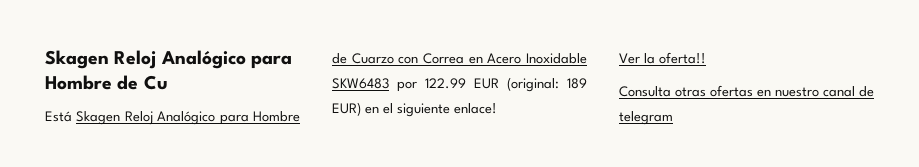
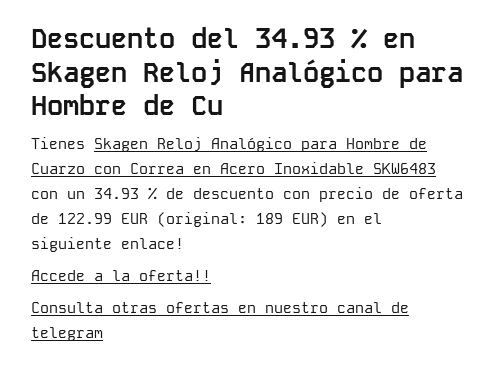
(45, 59) none -> [31,27,415,49] Descuento del 34.93 % en
[45,111,72,122] Está -> [31,137,85,149] Tienes
[397,81,417,92] por -> [31,187,463,202] [31,213,49,224] con un 34.93 % de descuento con precio de oferta de
[619,53,640,64] Ver -> [31,270,103,281] Accede a

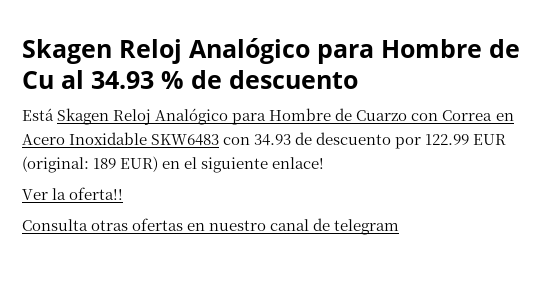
[31,27,415,49] Descuento del 34.93 % en -> (22, 51) none
[31,137,85,149] // Tienes -> [61,70,358,89] [22,108,54,121] al 34.93 % de descuento // Está
[67,187,463,202] [31,213,49,224] un 34.93 % de descuento con precio de oferta de -> [254,132,422,149] 34.93 de descuento por
[31,270,103,281] Accede a -> [22,189,48,200] Ver

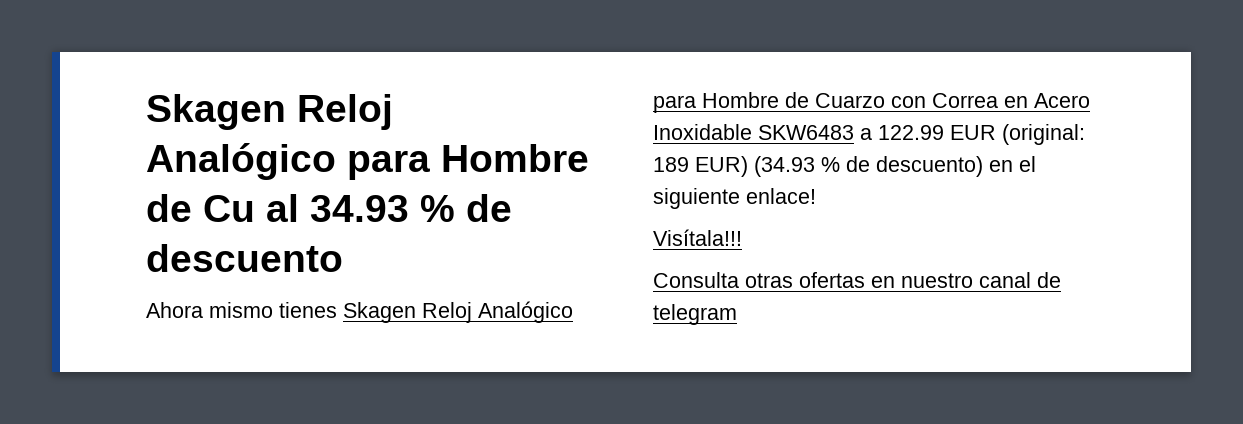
[22,108,54,121] Está -> [146,302,337,318] Ahora mismo tienes
[223,132,422,149] con 34.93 de descuento por -> [860,128,872,140] a
(159, 164) none -> [754,156,983,177] (34.93 % de descuento)
[22,187,124,200] Ver la oferta!! -> [653,229,742,246] Visítala!!!

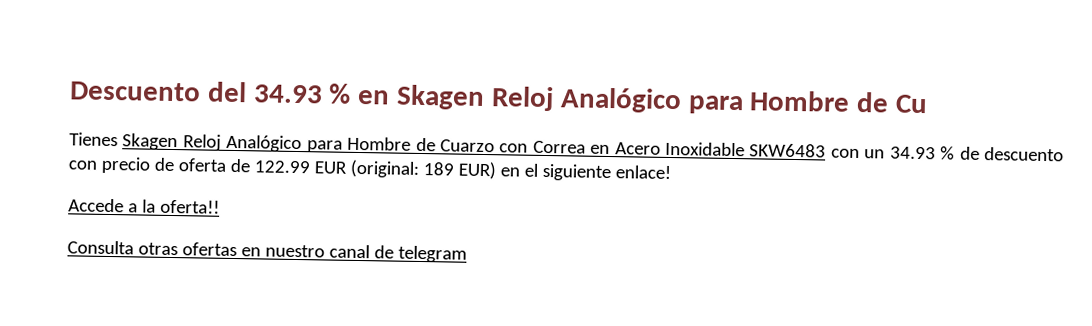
(146, 112) none -> [69,81,391,105] Descuento del 34.93 % en
[266,194,512,222] [146,244,343,272] [146,302,337,318] al 34.93 % de descuento // Ahora mismo tienes -> [69,132,118,147] // Tienes
[860,128,872,140] a -> [830,146,1065,162] [68,156,251,174] con un 34.93 % de descuento con precio de oferta de
[754,156,983,177] (34.93 % de descuento) -> (497, 170) none
[653,229,742,246] Visítala!!! -> [68,198,220,214] Accede a la oferta!!

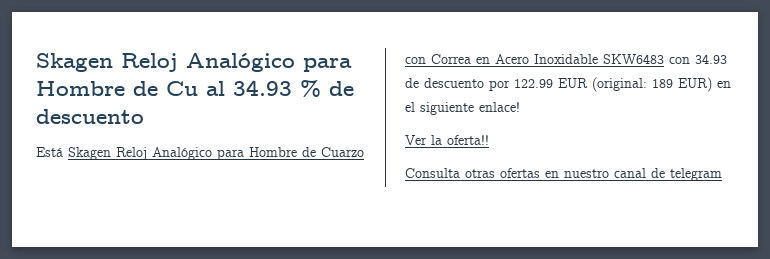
[69,81,391,105] Descuento del 34.93 % en -> (36, 62) none
[69,132,118,147] // Tienes -> [206,80,354,97] [36,109,144,124] [36,147,63,157] al 34.93 % de descuento // Está
[864,146,1065,162] [68,156,251,174] un 34.93 % de descuento con precio de oferta de -> [695,54,727,64] [405,78,510,91] 34.93 de descuento por
[68,198,138,213] Accede a -> [405,135,427,145] Ver

